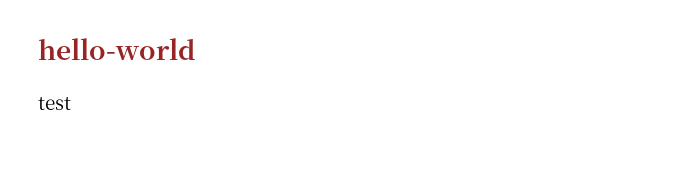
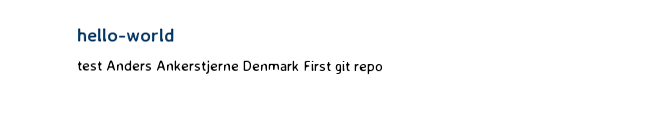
(71, 103) none -> [105,59,384,75] Anders Ankerstjerne Denmark First git repo

